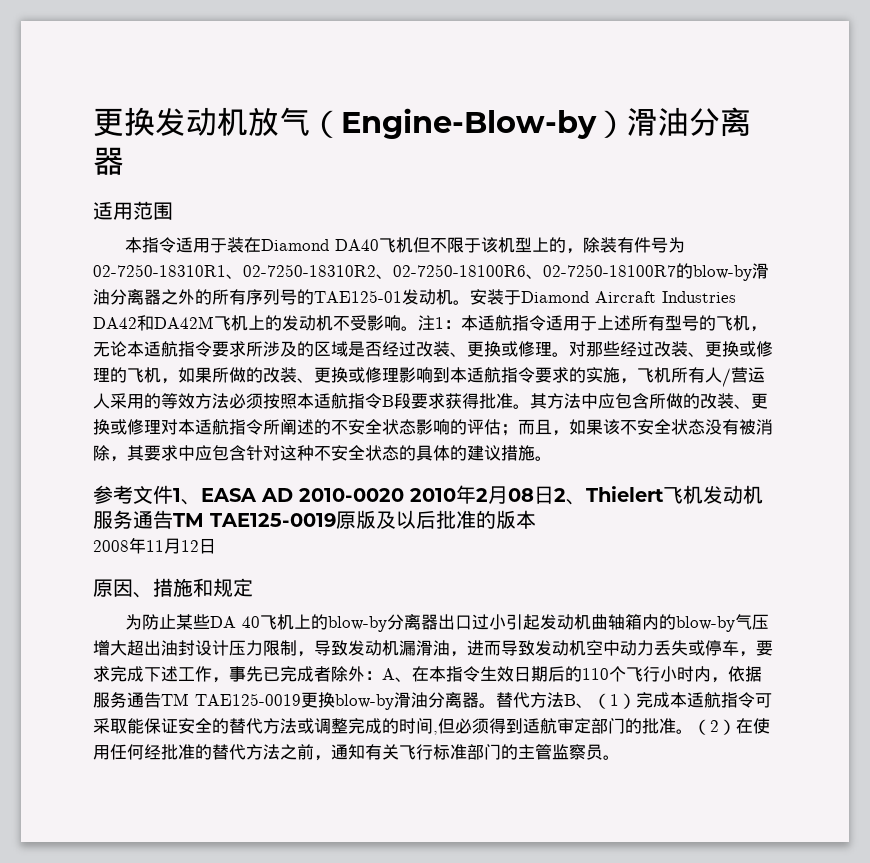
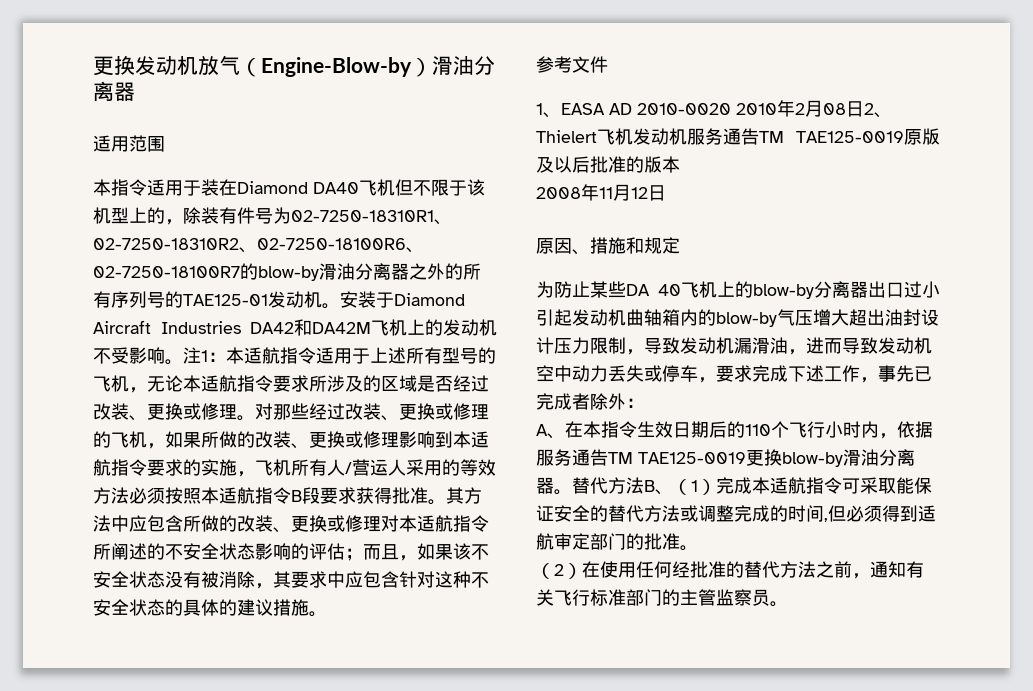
(173, 494) none -> (608, 64) //
(382, 675) none -> (644, 403) //
(693, 731) none -> (698, 548) //

